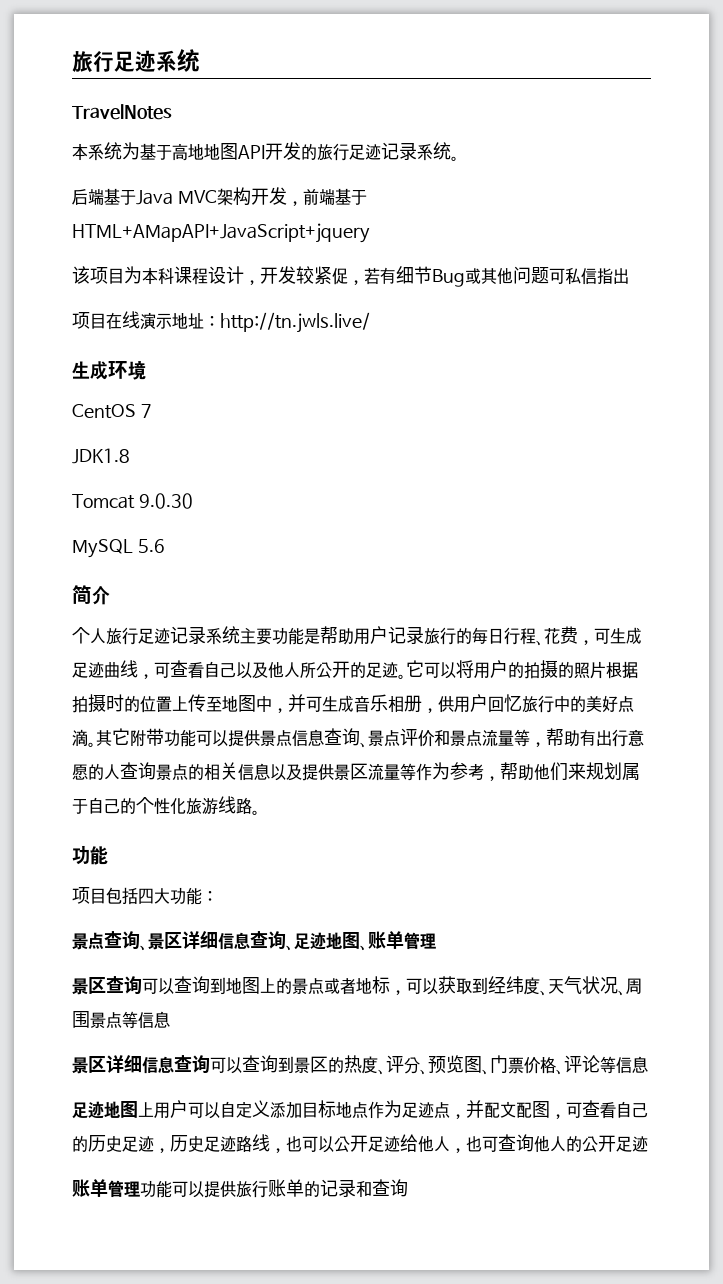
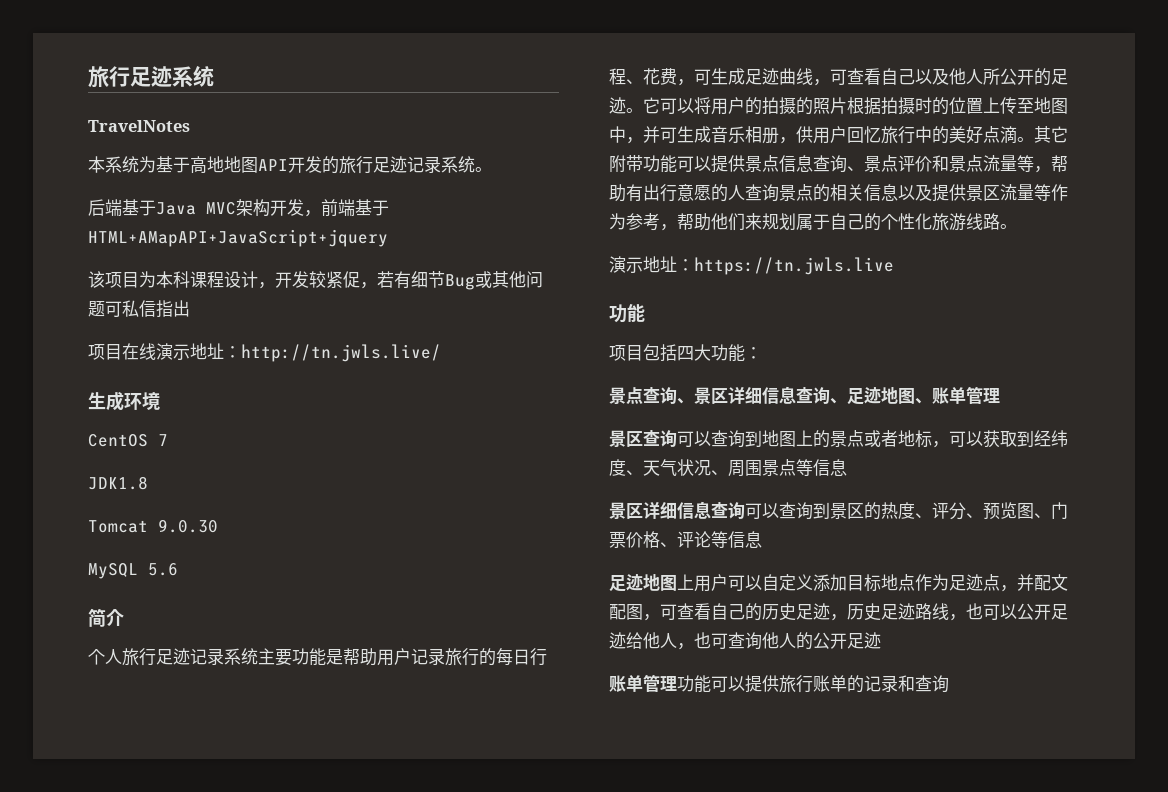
(260, 812) none -> [609,256,894,275] // 演示地址：https://tn.jwls.live

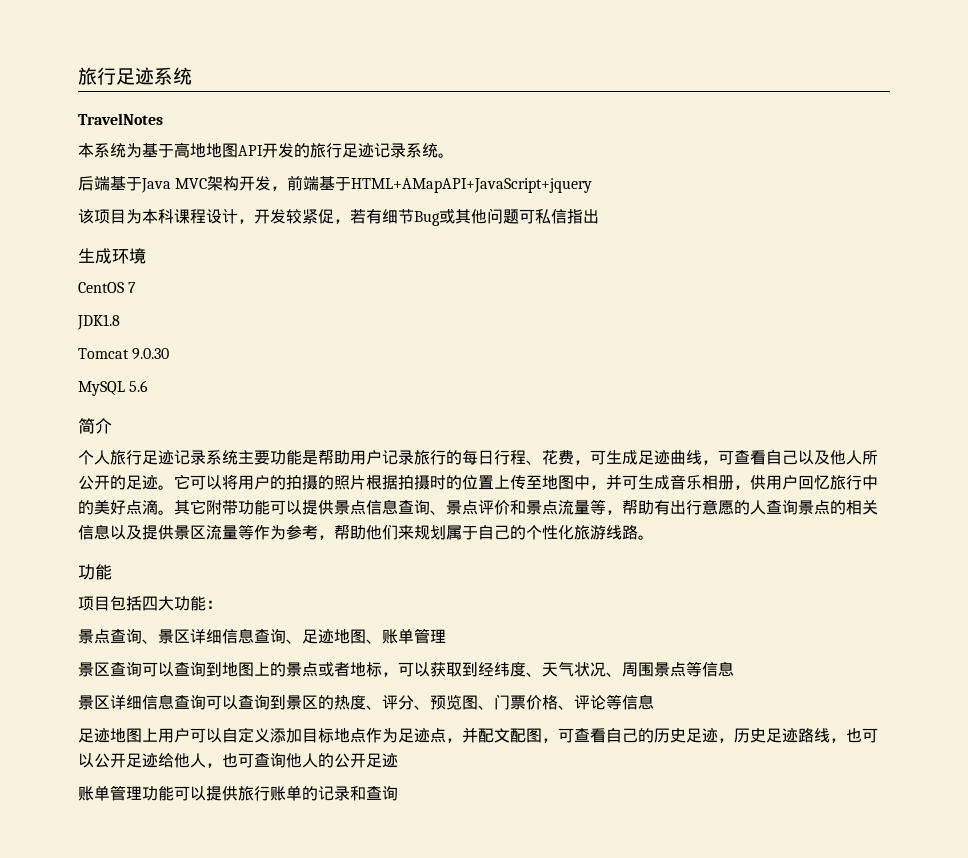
[88,343,441,362] // 项目在线演示地址：http://tn.jwls.live/ -> (599, 216) none
[609,256,894,275] // 演示地址：https://tn.jwls.live -> (654, 537) none

